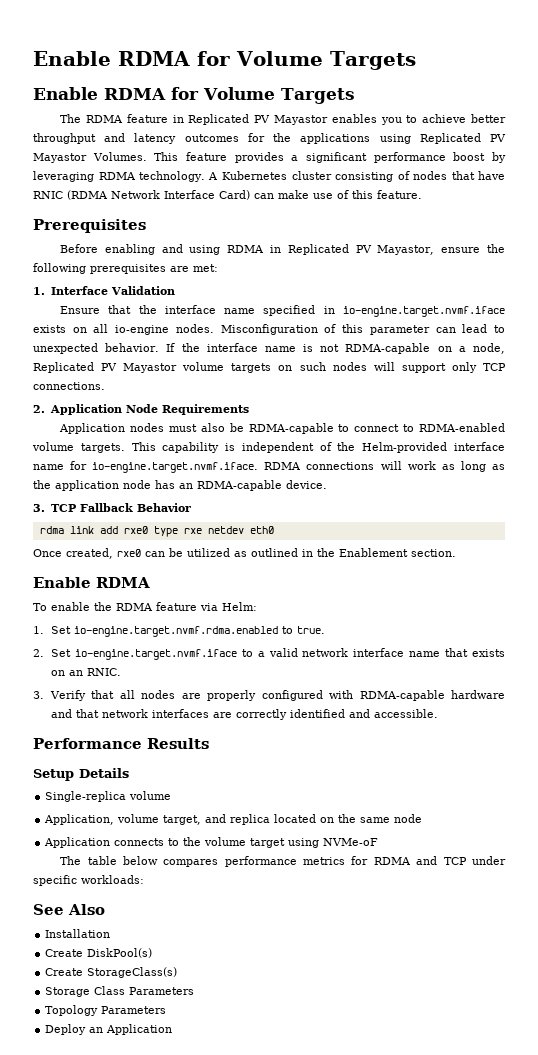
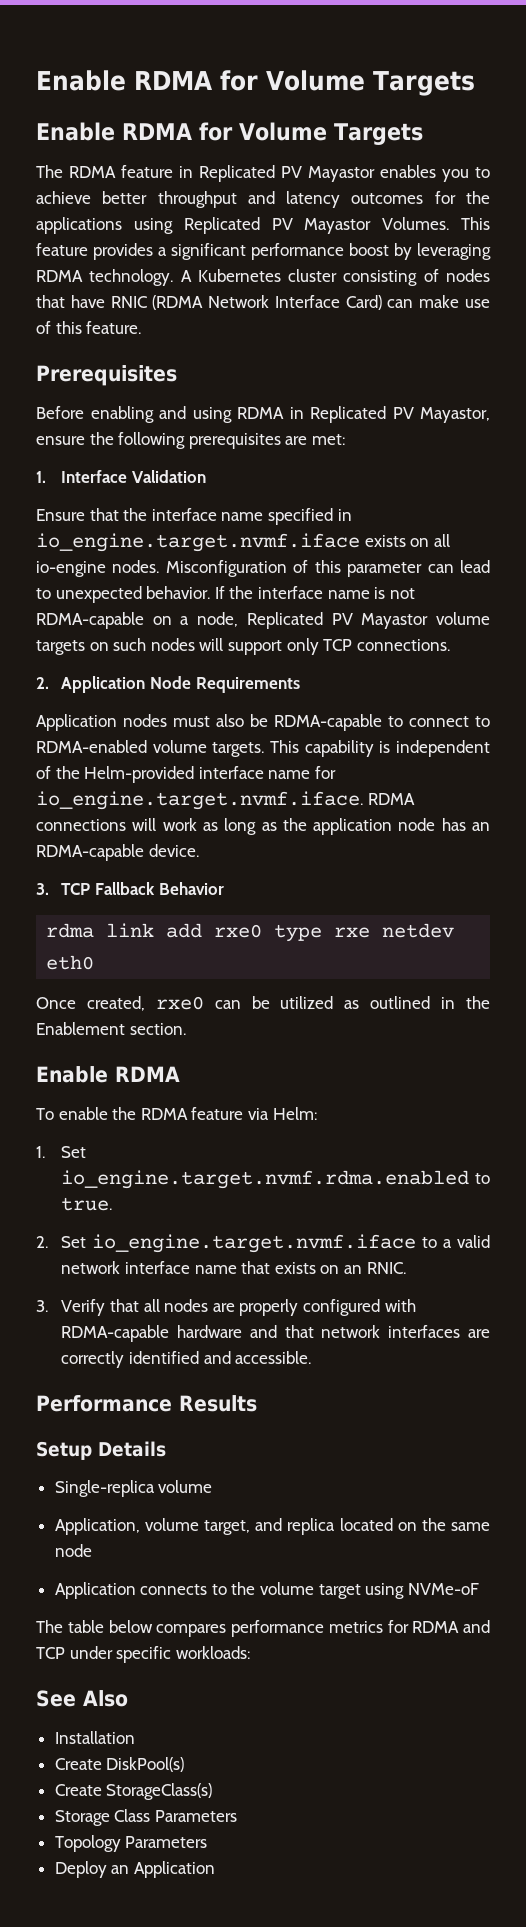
[343,306,505,317] io-engine.target.nvmf.iface -> [36,533,360,552] io_engine.target.nvmf.iface
[92,462,259,473] io-engine.target.nvmf.iface. -> [36,791,363,810] io_engine.target.nvmf.iface.
[73,626,278,637] io-engine.target.nvmf.rdma.enabled -> [61,1170,470,1189] io_engine.target.nvmf.rdma.enabled
[74,649,237,660] io-engine.target.nvmf.iface -> [92,1234,417,1253] io_engine.target.nvmf.iface

